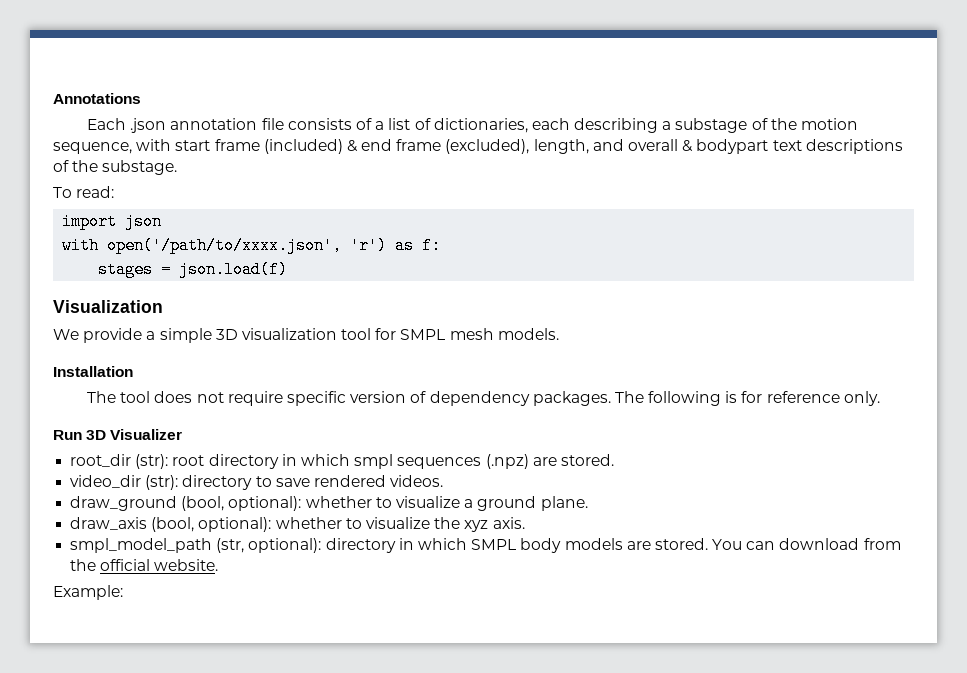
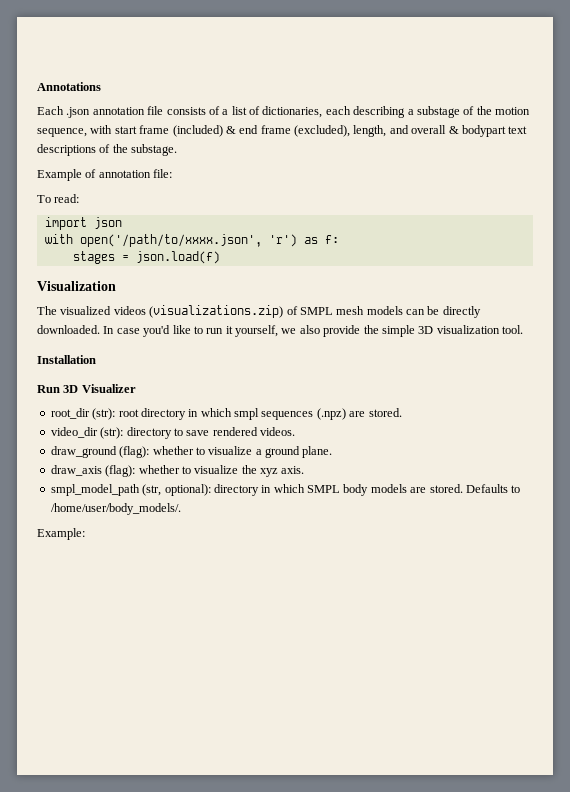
(178, 167) none -> [37,169,173,181] // Example of annotation file:
[53,328,559,343] [53,366,133,377] [87,391,880,406] We provide a simple 3D visualization tool for SMPL mesh models. // Installation // The tool does not require specific version of dependency packages. The following is for reference only. -> [37,305,481,318] [37,325,523,337] [37,355,96,364] The visualized videos (visualizations.zip) of SMPL mesh models can be directly downloaded. In case you'd like to run it yourself, we also provide the simple 3D visualization tool. // Installation
[181,496,302,511] (bool, optional): -> [119,446,150,458] (flag):
[151,517,272,532] (bool, optional): -> [105,465,136,477] (flag):
[712,538,901,550] [70,559,219,571] You can download from the official website. -> [465,484,521,493] [50,503,181,515] Defaults to /home/user/body_models/.

